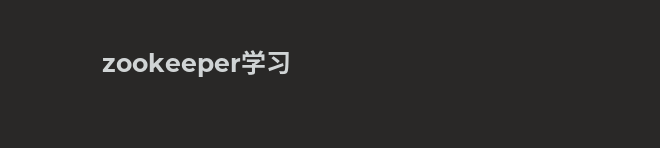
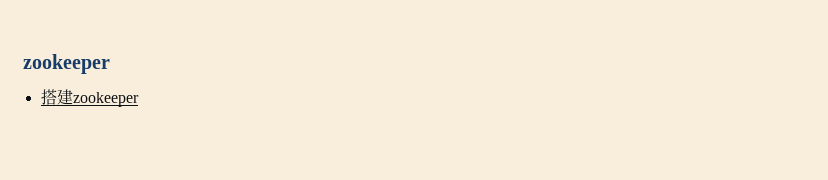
[102,50,291,77] zookeeper学习 -> [23,54,110,74] [40,89,139,107] zookeeper // 搭建zookeeper

